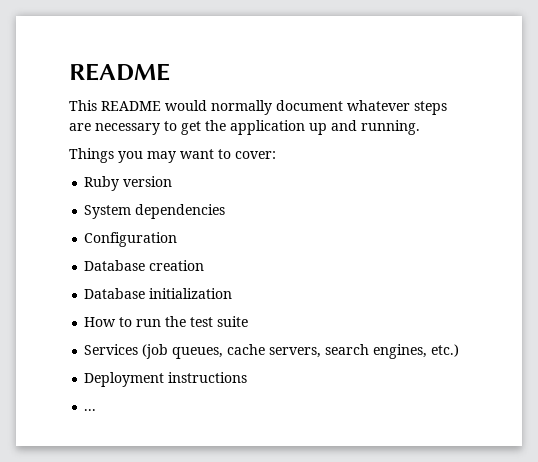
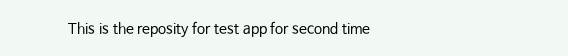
[69,63,170,81] [69,100,447,115] [69,120,420,135] [69,148,276,163] [84,176,173,191] [84,204,226,219] [84,232,178,247] [84,260,205,271] [84,288,233,299] [84,316,249,327] [84,344,460,359] [84,372,248,387] [84,409,97,411] README // This README would normally document whatever steps are necessary to get the application up and running. // Things you may want to cover: // Ruby version // System dependencies // Configuration // Database creation // Database initialization // How to run the test suite // Services (job queues, cache servers, search engines, etc.) // Deployment instructions // ... -> [68,21,371,38] This is the reposity for test app for second time

